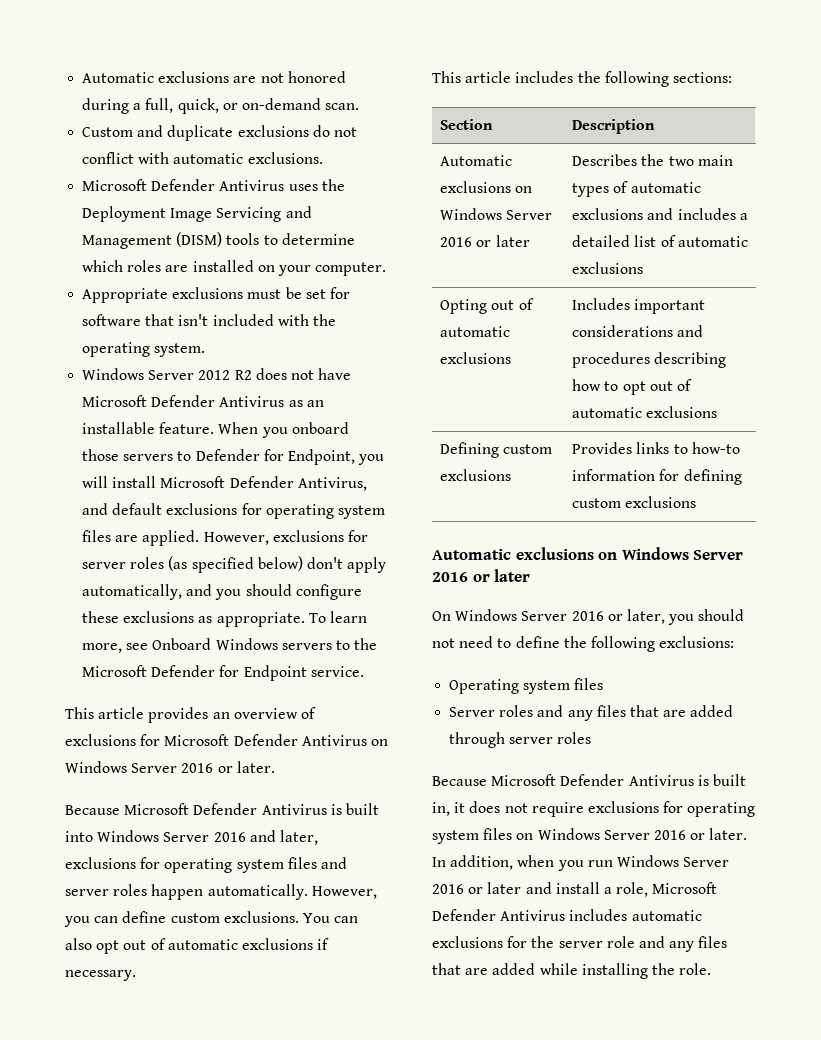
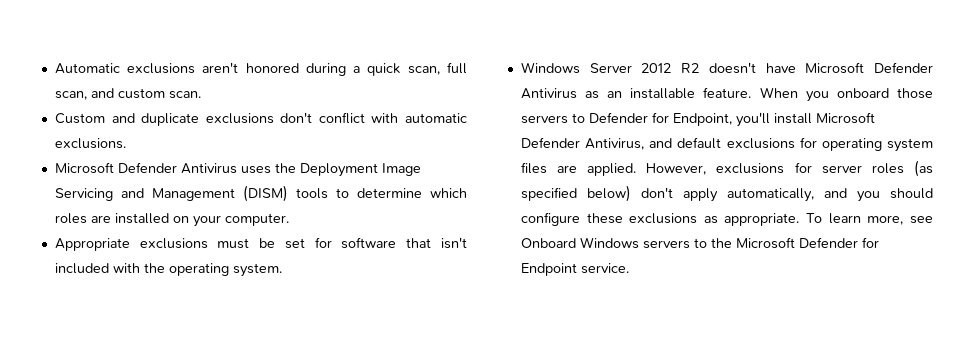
[82,71,284,83] Automatic exclusions are not -> [54,62,239,74] Automatic exclusions aren't
[145,98,321,114] full, quick, or on-demand -> [367,62,468,76] [54,88,165,100] quick scan, full scan, and custom
[312,125,357,137] do not -> [280,112,313,123] don't
[255,368,314,380] does not -> [708,62,756,74] doesn't
[358,454,385,465] [82,476,109,488] you will -> [735,112,770,127] you'll
[65,707,316,723] [65,734,388,746] [65,761,275,773] [65,803,379,815] [65,830,318,845] [65,857,347,873] [65,884,377,900] [64,911,359,927] [65,938,330,954] [65,970,136,981] [432,71,732,87] [440,119,494,130] [572,119,656,134] [440,155,513,166] [440,181,533,193] [440,208,553,220] [440,235,530,247] [572,154,733,166] [572,181,701,197] [572,208,748,220] [572,235,748,247] [572,262,644,274] [440,298,534,314] [440,326,511,337] [440,352,512,364] [572,298,706,314] [572,325,704,337] [572,352,727,368] [572,379,692,395] [572,406,718,418] [440,442,553,458] [440,469,512,481] [572,442,740,454] [572,469,742,485] [572,496,697,508] [432,547,744,560] [432,569,531,582] [432,609,745,625] [432,636,735,652] [449,678,604,694] [449,705,734,721] [449,732,592,748] [432,774,746,786] [432,801,756,817] [432,828,748,844] [432,855,730,871] [432,882,718,897] [432,909,702,921] [432,936,728,952] [432,963,712,979] // This article provides an overview of exclusions for Microsoft Defender Antivirus on Windows Server 2016 or later. // Because Microsoft Defender Antivirus is built into Windows Server 2016 and later, exclusions for operating system files and server roles happen automatically. However, you can define custom exclusions. You can also opt out of automatic exclusions if necessary. // This article includes the following sections: // Section | Description // Automatic exclusions on Windows Server 2016 or later | Describes the two main types of automatic exclusions and includes a detailed list of automatic exclusions // Opting out of automatic exclusions | Includes important considerations and procedures describing how to opt out of automatic exclusions // Defining custom exclusions | Provides links to how-to information for defining custom exclusions // Automatic exclusions on Windows Server 2016 or later // On Windows Server 2016 or later, you should not need to define the following exclusions: // Operating system files // Server roles and any files that are added through server roles // Because Microsoft Defender Antivirus is built in, it does not require exclusions for operating system files on Windows Server 2016 or later. In addition, when you run Windows Server 2016 or later and install a role, Microsoft Defender Antivirus includes automatic exclusions for the server role and any files that are added while installing the role. -> (629, 268) none

